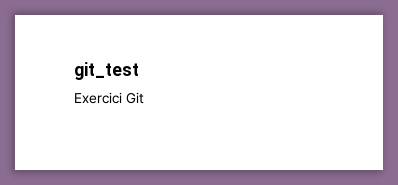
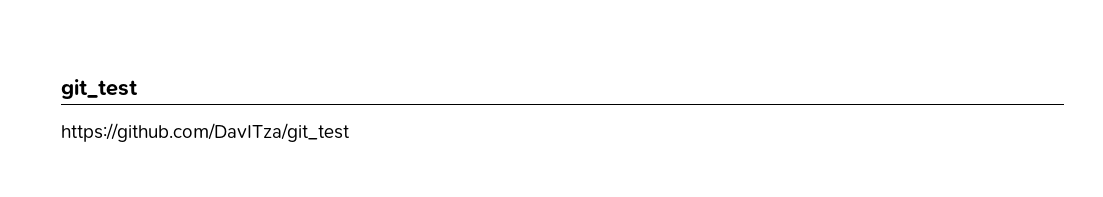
[74,92,144,104] Exercici Git -> [61,123,350,142] https://github.com/DavITza/git_test

